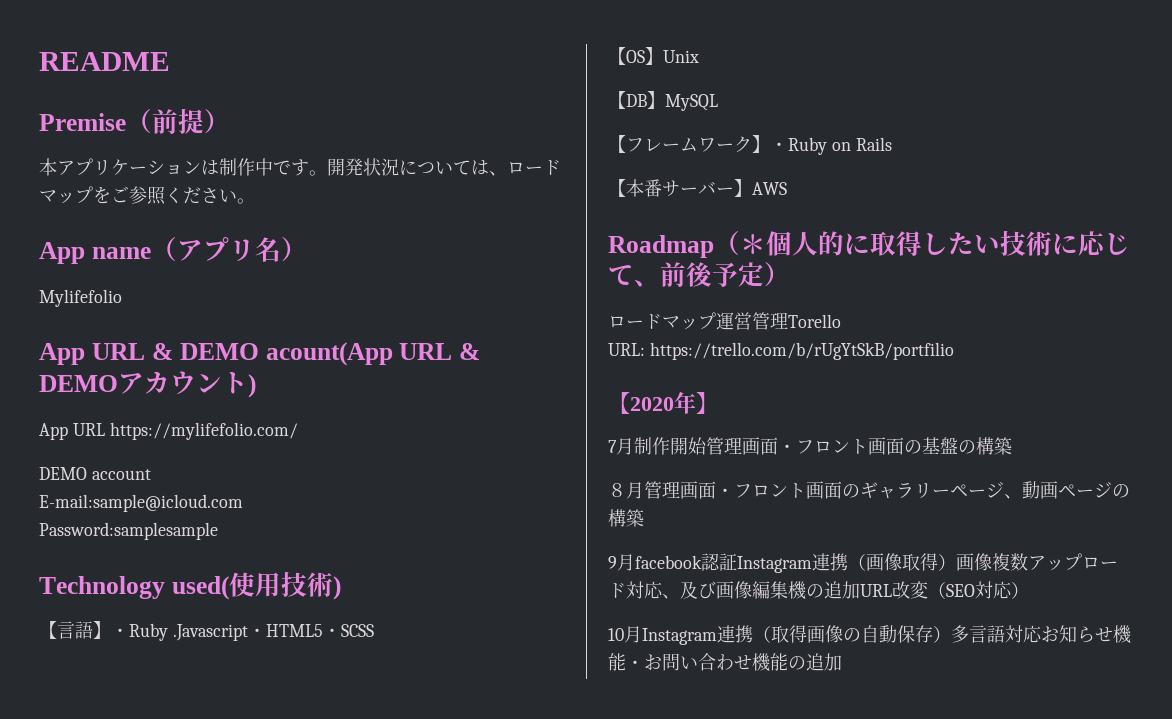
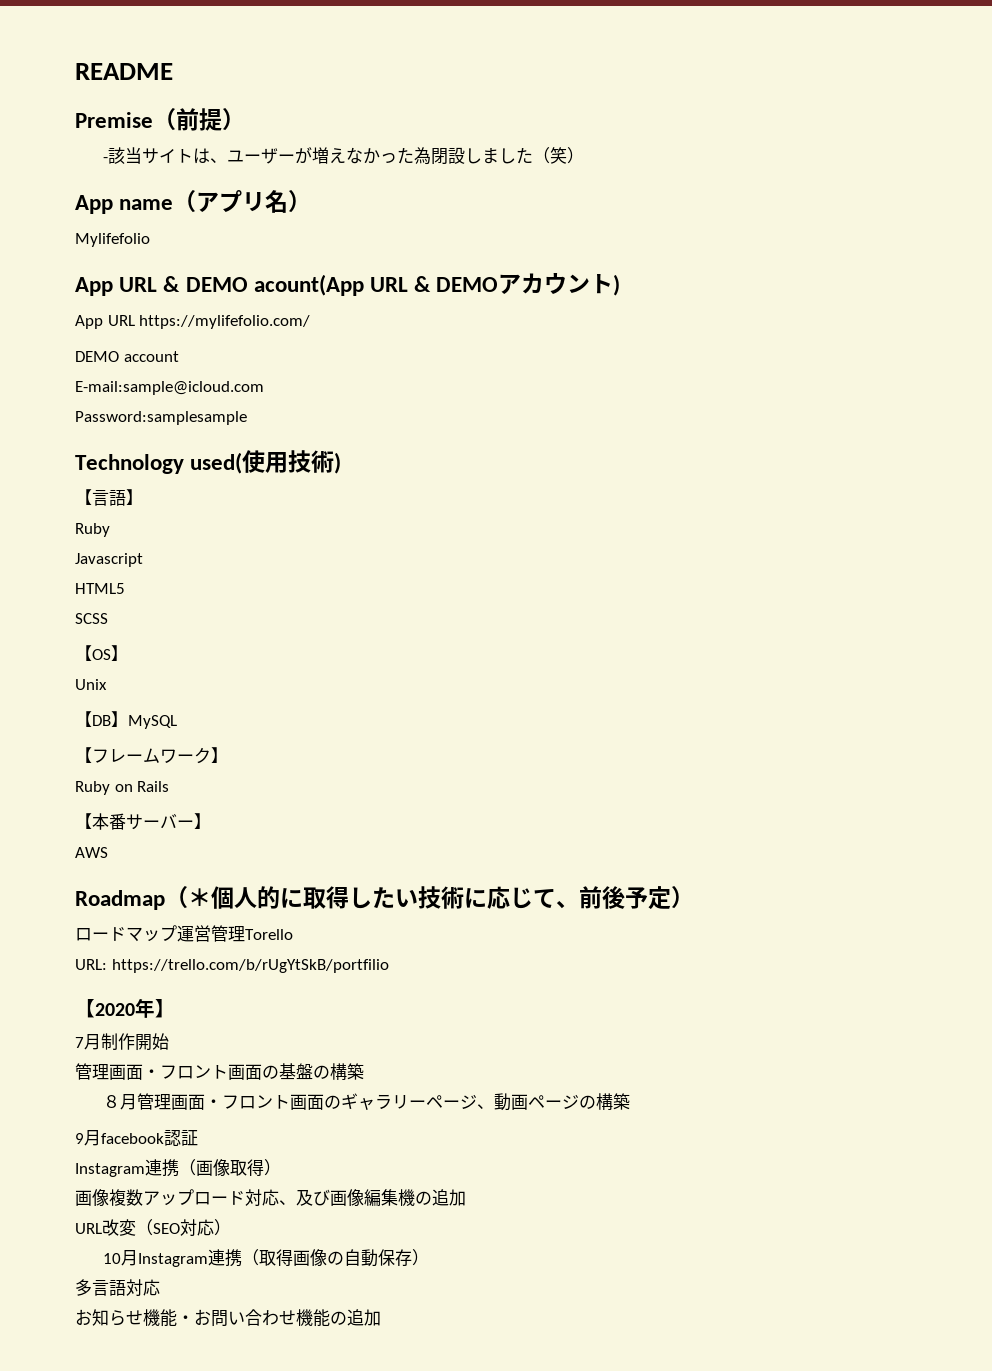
[39,158,561,176] [39,186,255,205] 本アプリケーションは制作中です。開発状況については、ロードマップをご参照ください。 -> [102,147,584,165] -該当サイトは、ユーザーが増えなかった為閉設しました（笑）
[111,623,266,641] ・Ruby .Javascript・ -> [75,523,110,537] [75,553,143,567] // Ruby // Javascript //
[322,628,341,637] ・ -> (125, 588) //
(663, 56) none -> (128, 653) //
[770,142,788,151] ・ -> (228, 755) //
(752, 188) none -> (211, 821) //
(707, 446) none -> (169, 1041) //
(737, 562) none -> (198, 1137) //
(956, 562) none -> (281, 1167) //
(860, 590) none -> (466, 1197) //
(951, 634) none -> (429, 1257) //
(1042, 634) none -> (160, 1287) //

